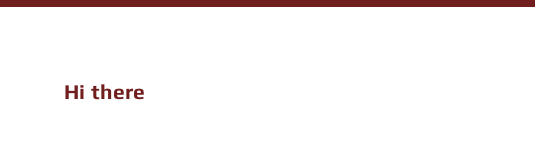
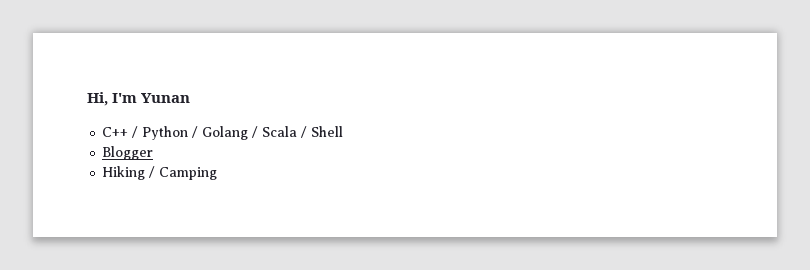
[64,84,145,100] Hi there -> [87,92,191,106] [102,126,344,140] [102,146,154,160] [102,166,218,180] Hi, I'm Yunan // C++ / Python / Golang / Scala / Shell // Blogger // Hiking / Camping

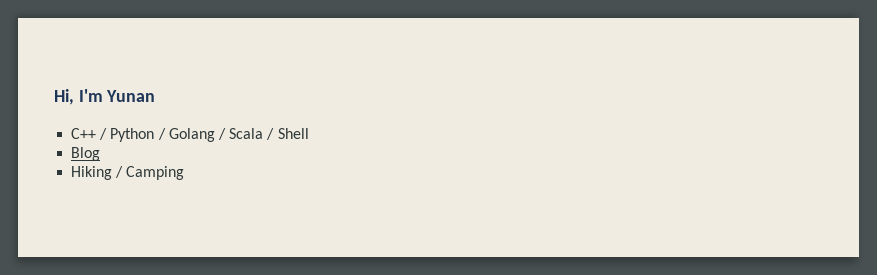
[102,146,154,160] Blogger -> [71,147,101,161] Blog

